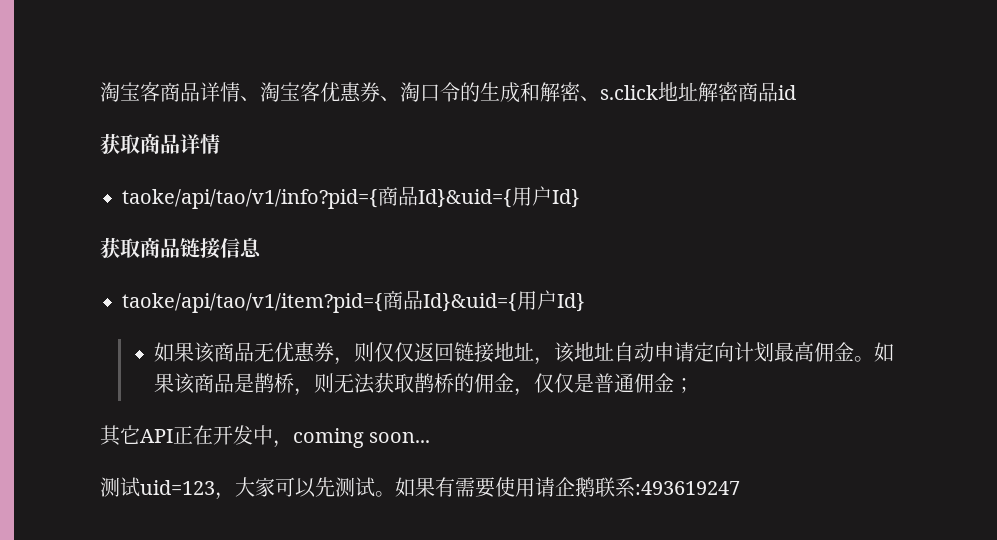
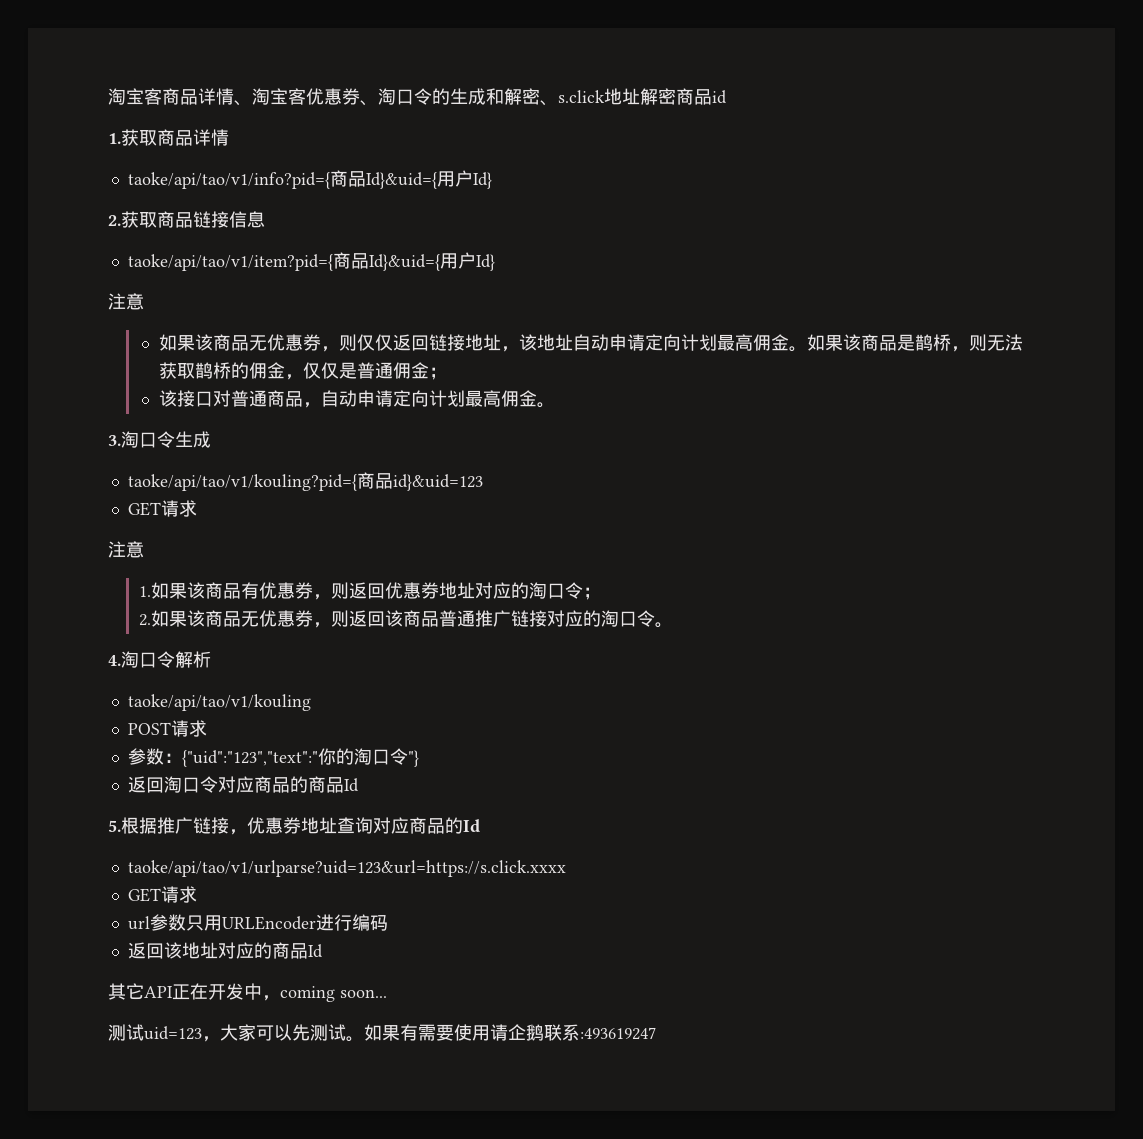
(796, 92) none -> [108,133,121,144] 1.
(580, 198) none -> [108,215,121,226] 2.
(585, 302) none -> [108,293,144,310] // 注意
(695, 385) none -> [158,390,555,408] [108,431,211,448] [127,472,483,491] [127,500,197,517] [108,541,144,558] [138,582,601,600] [138,610,673,628] [108,651,211,668] [127,694,311,711] [127,720,207,737] [127,748,419,767] [127,776,359,793] [108,817,480,835] [127,860,566,877] [127,886,197,903] [127,914,388,931] [127,942,323,959] // 该接口对普通商品，自动申请定向计划最高佣金。 // 3.淘口令生成 // taoke/api/tao/v1/kouling?pid={商品id}&uid=123 // GET请求 // 注意 // 1.如果该商品有优惠券，则返回优惠券地址对应的淘口令； // 2.如果该商品无优惠券，则返回该商品普通推广链接对应的淘口令。 // 4.淘口令解析 // taoke/api/tao/v1/kouling // POST请求 // 参数：{"uid":"123","text":"你的淘口令"} // 返回淘口令对应商品的商品Id // 5.根据推广链接，优惠券地址查询对应商品的Id // taoke/api/tao/v1/urlparse?uid=123&url=https://s.click.xxxx // GET请求 // url参数只用URLEncoder进行编码 // 返回该地址对应的商品Id

